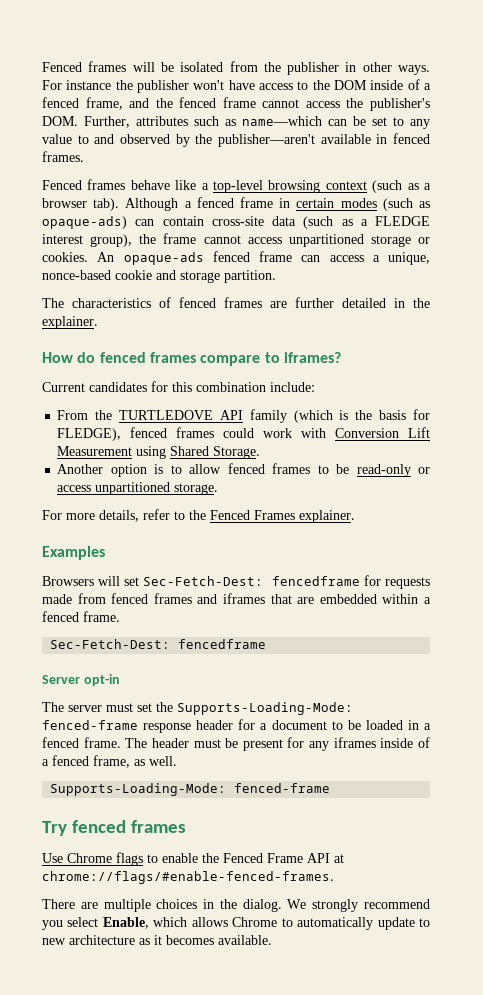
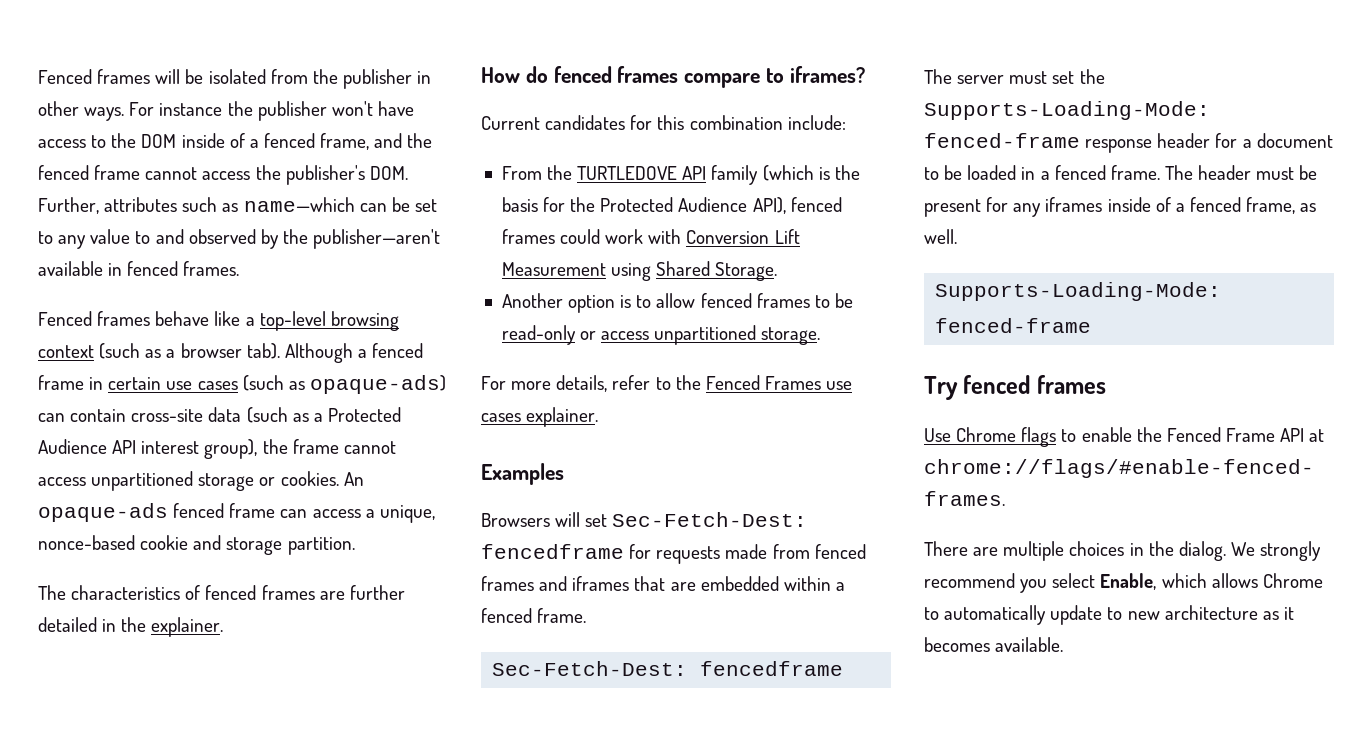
[340,198,377,208] modes -> [166,381,238,390] use cases
[375,216,430,226] FLEDGE -> [327,407,401,422] [38,439,137,454] Protected Audience API
[57,428,122,441] FLEDGE), -> [570,197,786,214] the Protected Audience API),
(295, 515) none -> [826,381,853,390] [481,413,521,422] use cases
[42,674,120,686] // Server opt-in -> (844, 668) none

